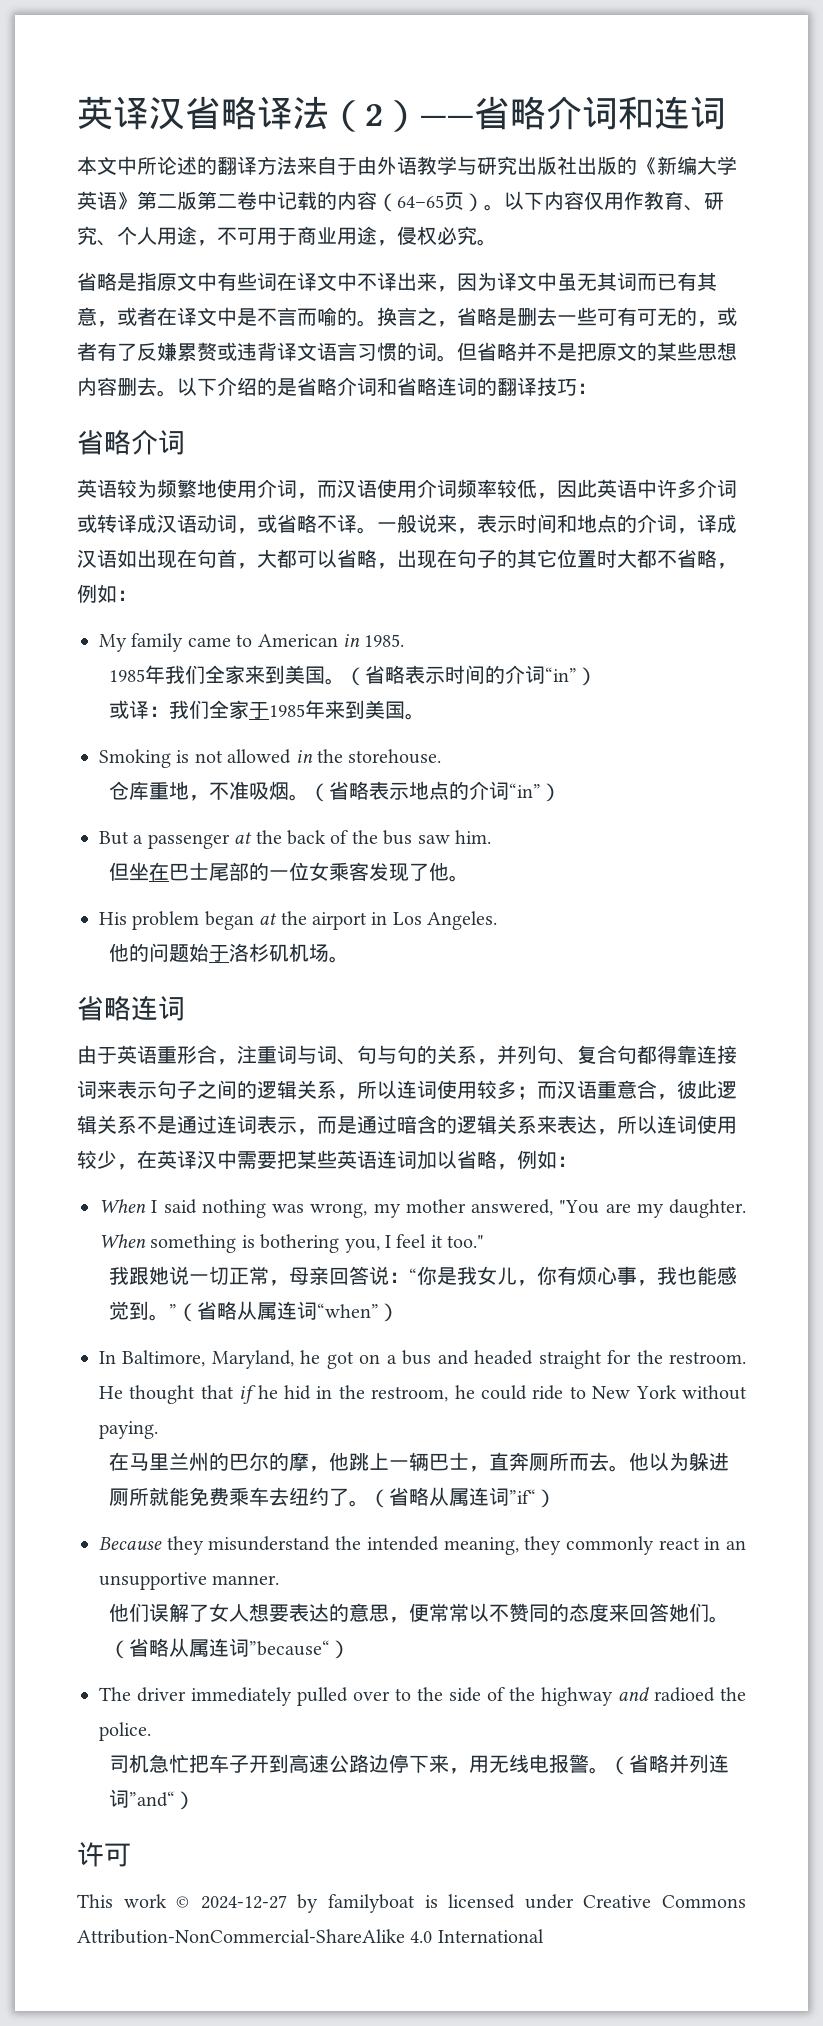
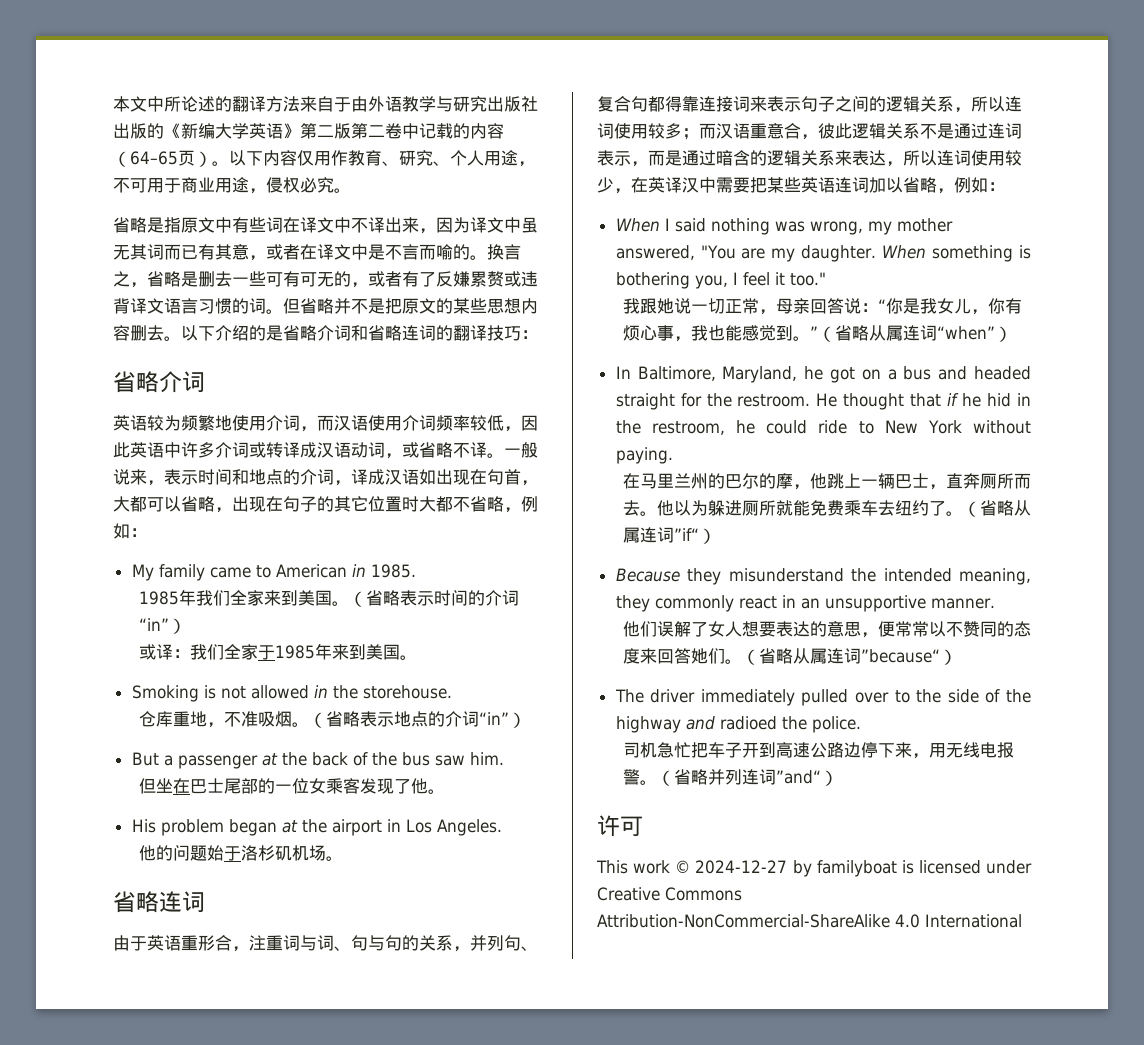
[77,96,726,132] 英译汉省略译法（2）——省略介词和连词 // -> (113, 104) none

